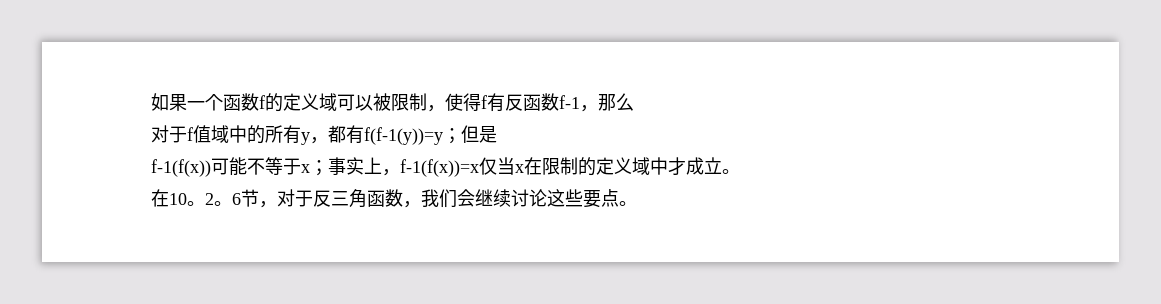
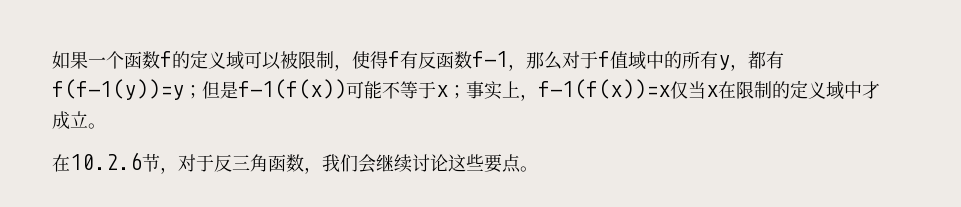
(635, 102) // -> (562, 60) none
(498, 134) // -> (238, 90) none
[169,193,242,206] 10。2。6 -> [70,152,142,170] 10.2.6

